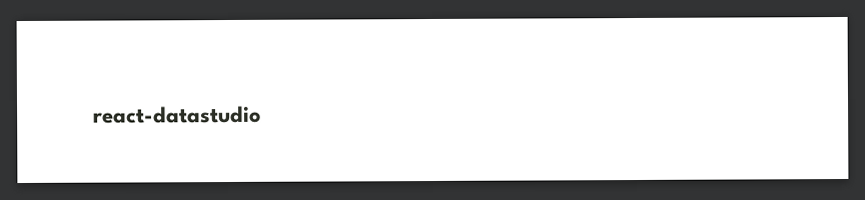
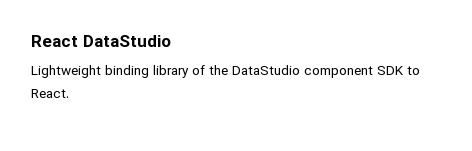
[93,105,262,124] react-datastudio -> [31,35,171,47] [31,65,420,78] [31,89,69,98] React DataStudio // Lightweight binding library of the DataStudio component SDK to React.

